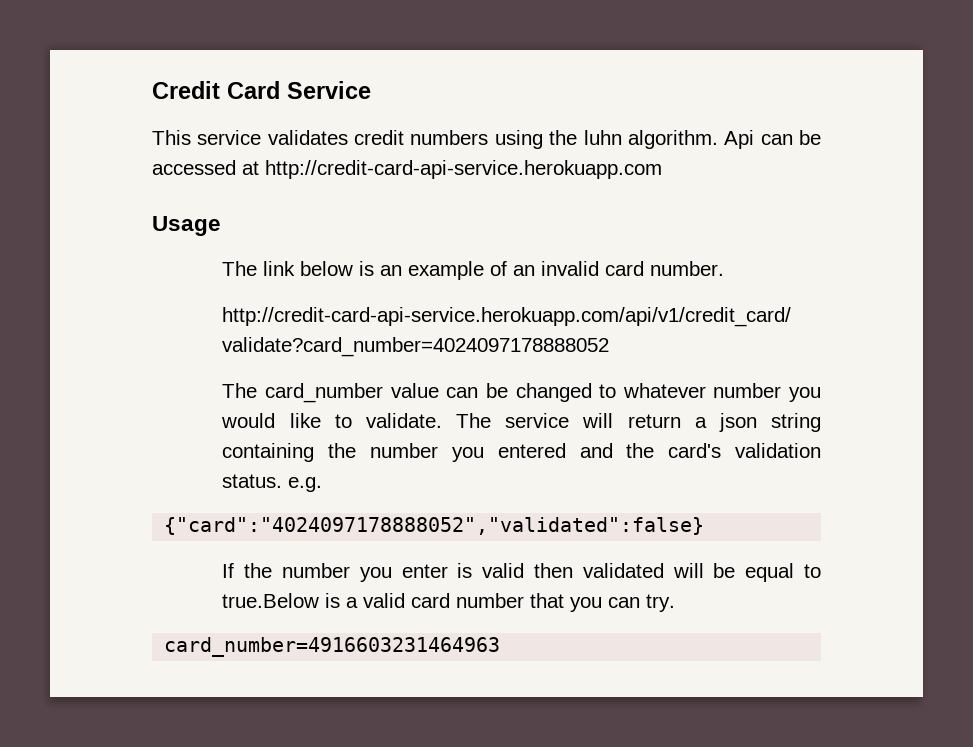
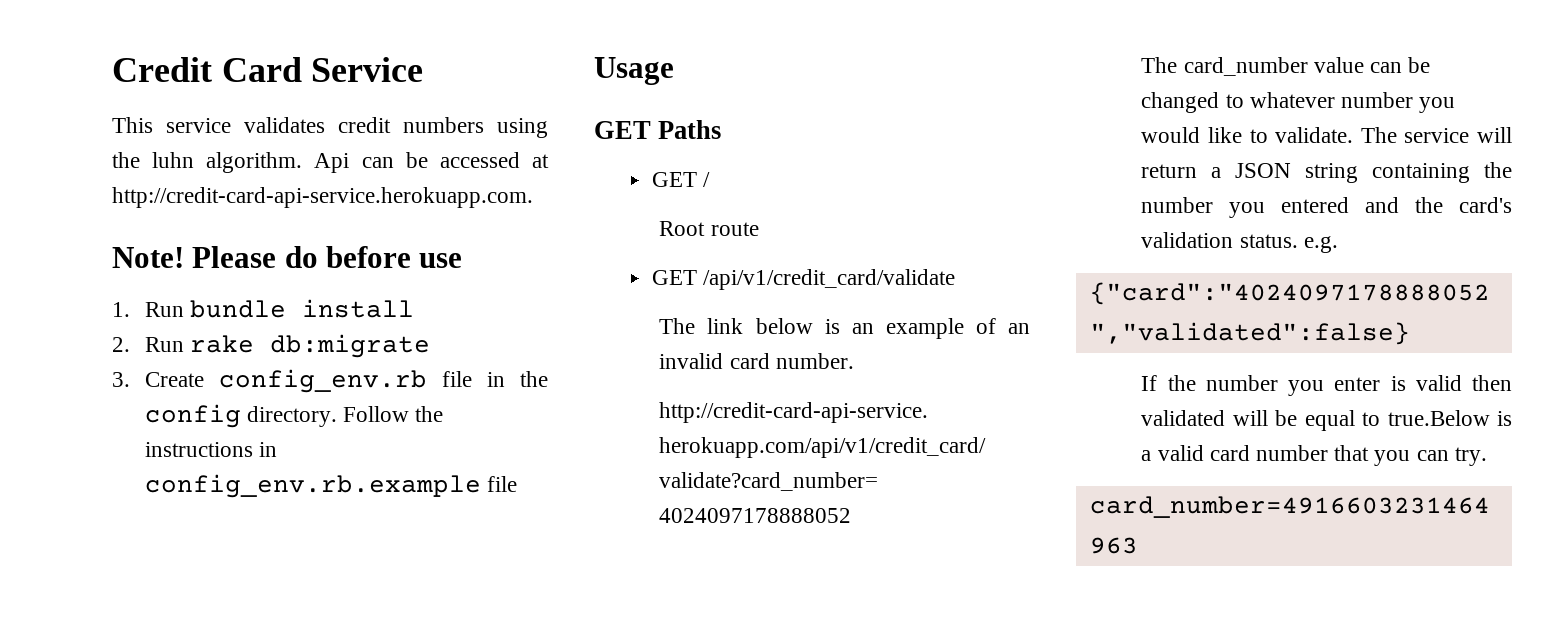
[265,160,662,179] [152,216,221,236] http://credit-card-api-service.herokuapp.com // Usage -> [112,187,533,208] [112,246,463,268] [112,299,414,318] [112,334,430,358] [112,369,548,393] [144,404,444,428] [144,442,277,457] [144,474,517,498] [594,57,674,85] [594,120,722,139] [651,172,711,187] [659,221,759,236] [651,269,956,290] http://credit-card-api-service.herokuapp.com. // Note! Please do before use // 1. Run bundle install // 2. Run rake db:migrate // 3. Create config_env.rb file in the config directory. Follow the instructions in config_env.rb.example file // Usage // GET Paths // GET / // Root route // GET /api/v1/credit_card/validate
[718,413,757,432] json -> [1235,163,1292,178] JSON

